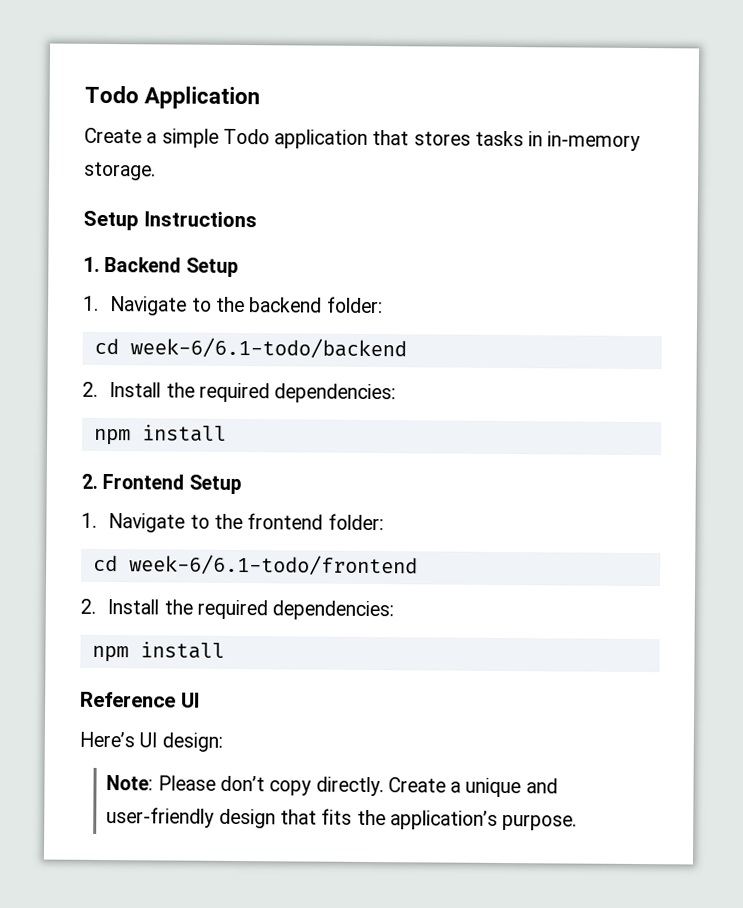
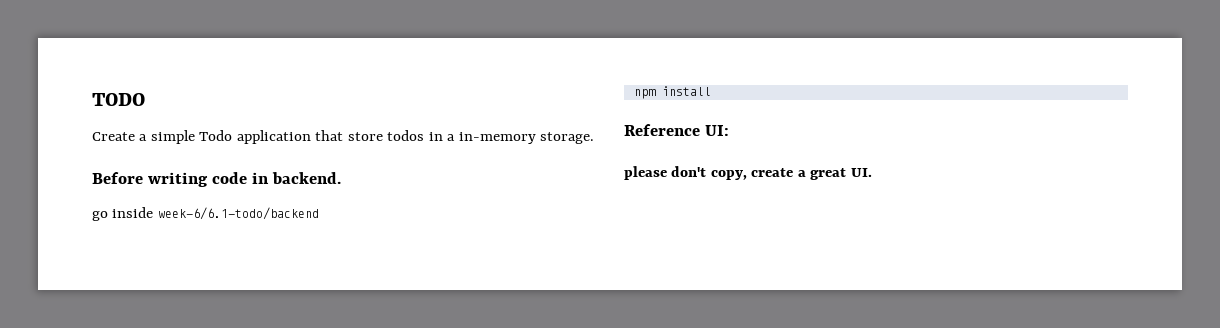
[84,85,261,110] Todo Application -> [92,93,145,106] TODO
[413,130,642,152] [84,161,156,181] [83,210,257,231] [83,256,239,277] [83,295,383,316] [93,337,407,360] [82,381,397,404] [93,424,227,446] [81,473,242,495] [81,512,384,533] [92,554,418,577] [80,598,395,621] [91,641,225,663] [80,691,200,708] [79,731,223,752] [106,775,558,798] [106,807,578,831] stores tasks in in-memory storage. // Setup Instructions // 1. Backend Setup // 1. Navigate to the backend folder: // cd week-6/6.1-todo/backend // 2. Install the required dependencies: // npm install // 2. Frontend Setup // 1. Navigate to the frontend folder: // cd week-6/6.1-todo/frontend // 2. Install the required dependencies: // npm install // Reference UI // Here’s UI design: // Note: Please don’t copy directly. Create a unique and user-friendly design that fits the application’s purpose. -> [347,130,595,144] [92,172,341,187] [92,207,319,221] [633,86,711,99] [624,124,729,136] [624,166,872,180] store todos in a in-memory storage. // Before writing code in backend. // go inside week-6/6.1-todo/backend // npm install // Reference UI: // please don't copy, create a great UI.

